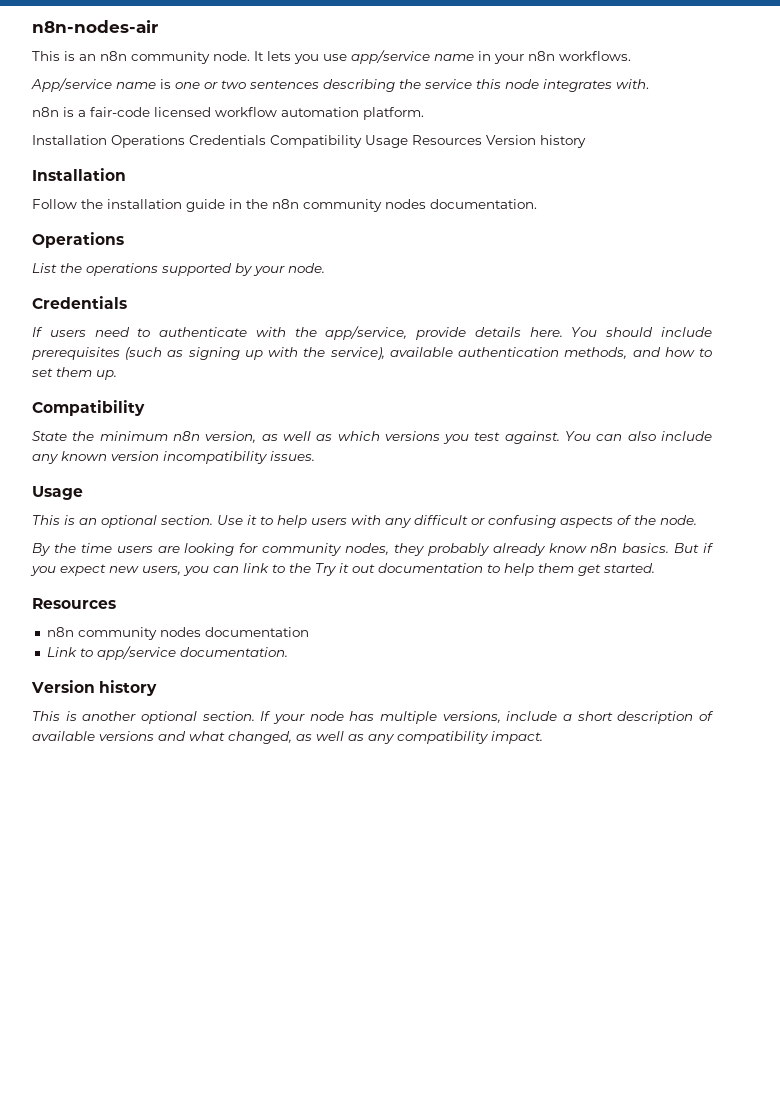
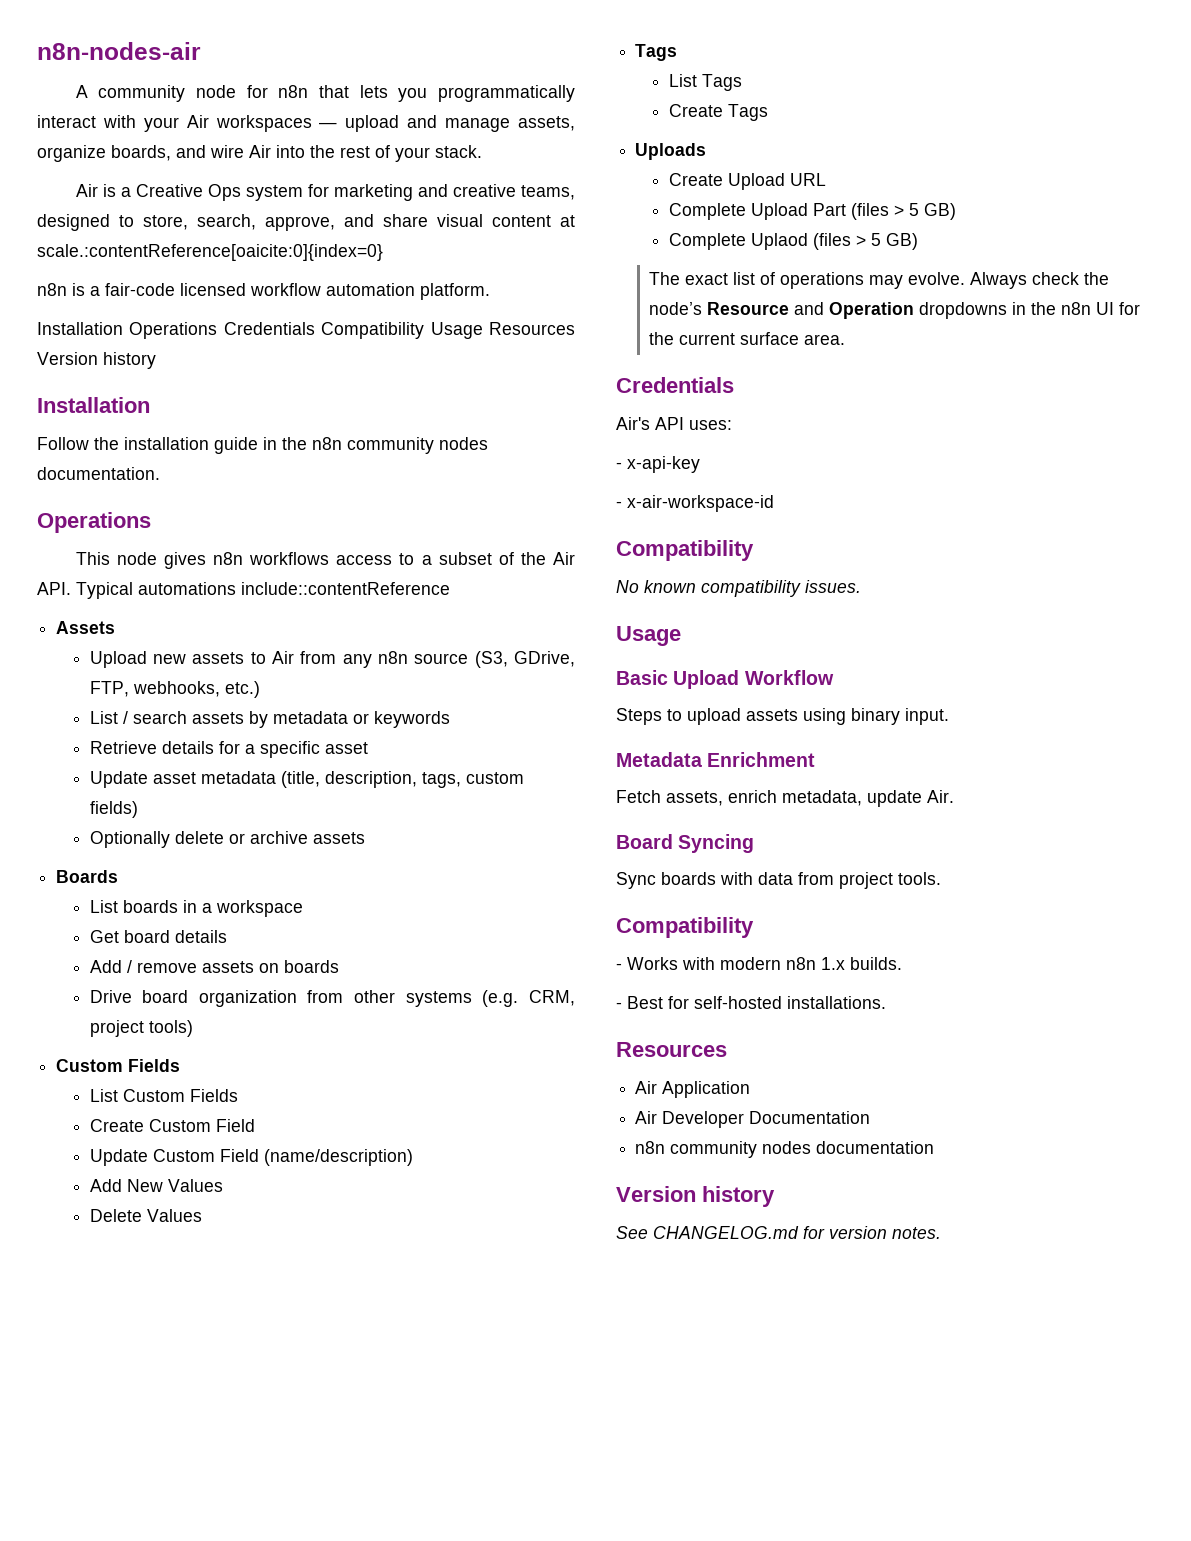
[32,50,631,64] [31,78,649,92] This is an n8n community node. It lets you use app/service name in your n8n workflows. // App/service name is one or two sentences describing the service this node integrates with. -> [75,85,575,102] [37,115,576,132] [37,145,482,162] [75,184,575,201] [37,214,575,231] [37,244,383,261] A community node for n8n that lets you programmatically interact with your Air workspaces — upload and manage assets, organize boards, and wire Air into the rest of your stack. // Air is a Creative Ops system for marketing and creative teams, designed to store, search, approve, and share visual content at scale.:contentReference[oaicite:0]{index=0}
[32,263,325,276] [32,296,127,309] [32,326,712,340] [32,347,713,360] [31,367,117,380] [32,400,145,416] [32,431,712,444] [32,451,315,464] [32,486,83,500] [32,515,697,528] [32,543,714,556] [30,563,655,576] [32,598,116,609] [46,627,309,640] [46,646,288,660] [31,680,158,696] [32,711,714,724] [32,731,543,744] List the operations supported by your node. // Credentials // If users need to authenticate with the app/service, provide details here. You should include prerequisites (such as signing up with the service), available authentication methods, and how to set them up. // Compatibility // State the minimum n8n version, as well as which versions you test against. You can also include any known version incompatibility issues. // Usage // This is an optional section. Use it to help users with any difficult or confusing aspects of the node. // By the time users are looking for community nodes, they probably already know n8n basics. But if you expect new users, you can link to the Try it out documentation to help them get started. // Resources // n8n community nodes documentation // Link to app/service documentation. // Version history // This is another optional section. If your node has multiple versions, include a short description of available versions and what changed, as well as any compatibility impact. -> [75,552,576,569] [37,582,450,599] [56,621,116,634] [89,651,576,668] [89,681,260,698] [89,711,450,728] [89,741,368,758] [89,771,524,788] [89,801,138,818] [89,831,365,848] [56,870,119,883] [89,900,303,917] [89,930,227,943] [89,960,339,973] [89,990,575,1007] [89,1020,193,1037] [56,1059,181,1072] [89,1089,238,1102] [89,1119,255,1132] [89,1149,413,1166] [89,1179,223,1192] [89,1209,202,1222] [635,44,678,61] [668,74,742,91] [668,104,768,121] [635,143,707,160] [668,173,826,190] [668,203,956,220] [668,233,918,250] [649,272,1110,289] [649,302,1141,319] [649,332,846,345] [616,377,734,393] [616,417,732,430] [616,456,700,473] [616,495,774,512] [616,540,754,561] [616,580,861,597] [616,626,681,646] [616,670,834,689] [616,708,949,725] [616,752,816,767] [616,790,954,807] [616,834,755,853] [616,872,941,889] [616,917,754,938] [616,957,902,970] [616,996,886,1009] [616,1042,727,1057] [635,1081,751,1098] [635,1111,871,1128] [635,1141,935,1158] [616,1186,775,1207] [616,1226,941,1239] This node gives n8n workflows access to a subset of the Air API. Typical automations include::contentReference // Assets // Upload new assets to Air from any n8n source (S3, GDrive, FTP, webhooks, etc.) // List / search assets by metadata or keywords // Retrieve details for a specific asset // Update asset metadata (title, description, tags, custom fields) // Optionally delete or archive assets // Boards // List boards in a workspace // Get board details // Add / remove assets on boards // Drive board organization from other systems (e.g. CRM, project tools) // Custom Fields // List Custom Fields // Create Custom Field // Update Custom Field (name/description) // Add New Values // Delete Values // Tags // List Tags // Create Tags // Uploads // Create Upload URL // Complete Upload Part (files > 5 GB) // Complete Uplaod (files > 5 GB) // The exact list of operations may evolve. Always check the node’s Resource and Operation dropdowns in the n8n UI for the current surface area. // Credentials // Air's API uses: // - x-api-key // - x-air-workspace-id // Compatibility // No known compatibility issues. // Usage // Basic Upload Workflow // Steps to upload assets using binary input. // Metadata Enrichment // Fetch assets, enrich metadata, update Air. // Board Syncing // Sync boards with data from project tools. // Compatibility // - Works with modern n8n 1.x builds. // - Best for self-hosted installations. // Resources // Air Application // Air Developer Documentation // n8n community nodes documentation // Version history // See CHANGELOG.md for version notes.

